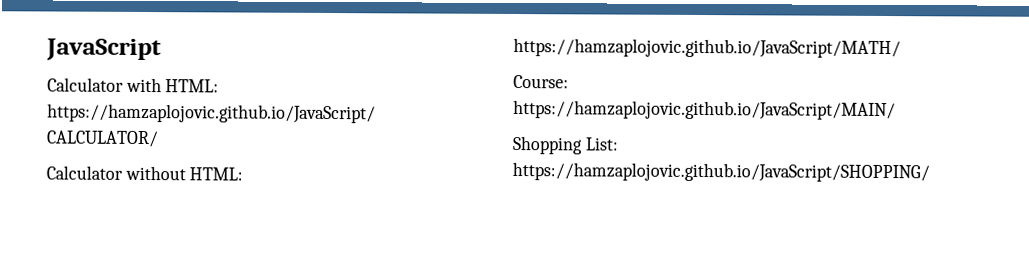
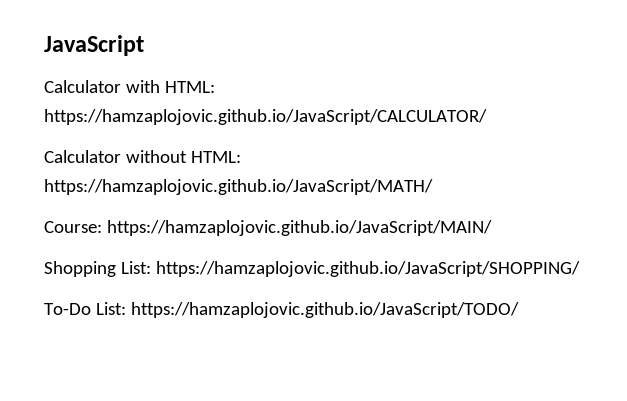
(930, 172) none -> [44,302,519,318] // To-Do List: https://hamzaplojovic.github.io/JavaScript/TODO/

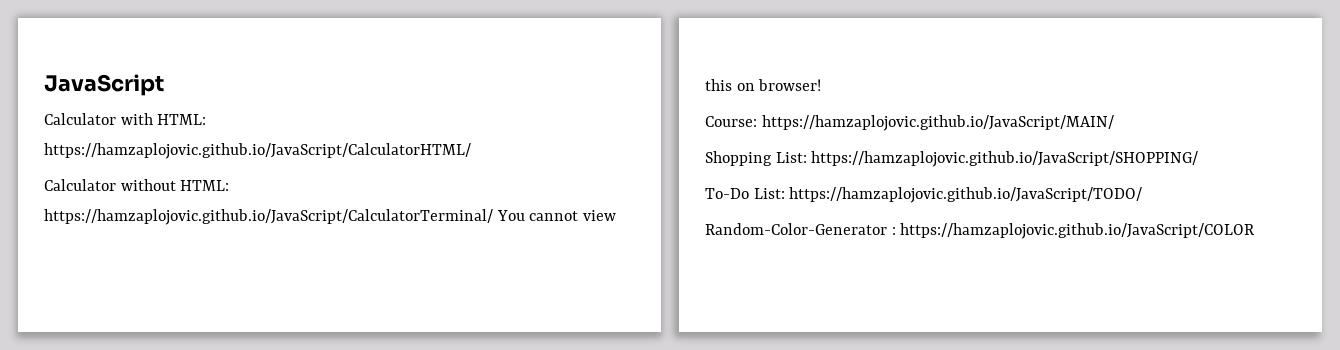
[44,109,487,125] https://hamzaplojovic.github.io/JavaScript/CALCULATOR/ -> [44,143,471,159] https://hamzaplojovic.github.io/JavaScript/CalculatorHTML/
[44,179,433,195] https://hamzaplojovic.github.io/JavaScript/MATH/ -> [44,209,617,225] [705,79,822,91] https://hamzaplojovic.github.io/JavaScript/CalculatorTerminal/ You cannot view this on browser!
(519, 310) none -> [705,223,1255,239] // Random-Color-Generator : https://hamzaplojovic.github.io/JavaScript/COLOR

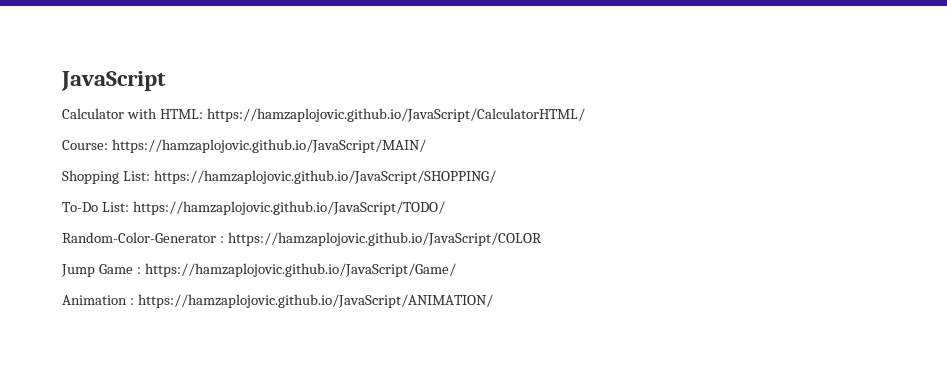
[44,179,230,191] [44,209,617,225] [705,79,822,91] // Calculator without HTML: https://hamzaplojovic.github.io/JavaScript/CalculatorTerminal/ You cannot view this on browser! -> (585, 115) none
(1255, 231) none -> [61,263,456,277] [62,294,493,308] // Jump Game : https://hamzaplojovic.github.io/JavaScript/Game/ // Animation : https://hamzaplojovic.github.io/JavaScript/ANIMATION/

